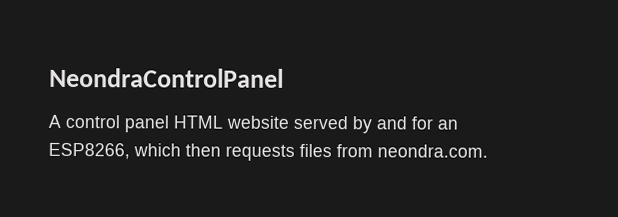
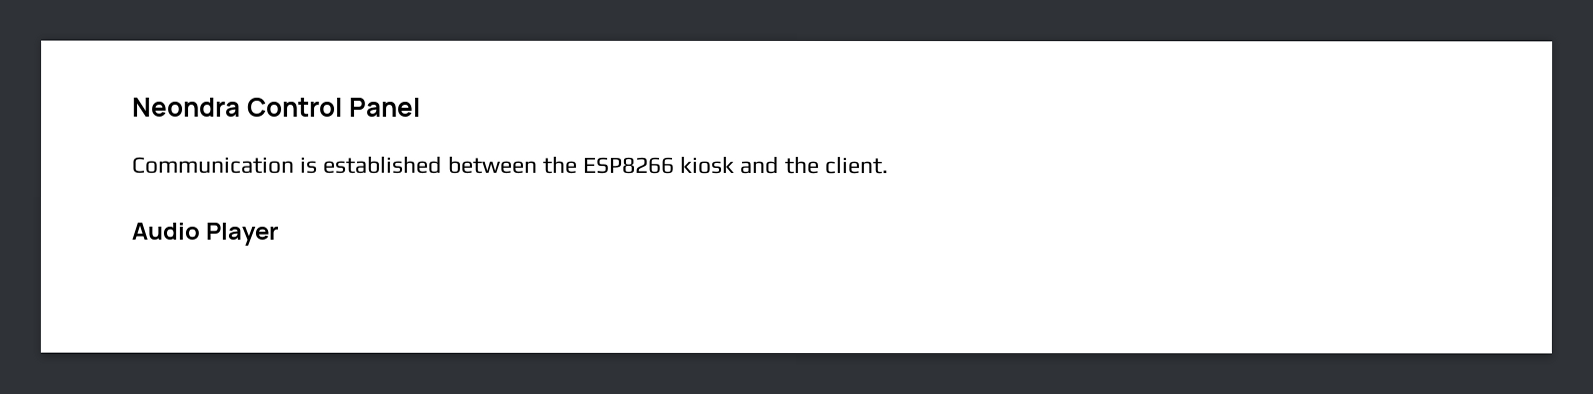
[49,67,284,88] [48,114,458,134] [48,142,488,161] NeondraControlPanel // A control panel HTML website served by and for an ESP8266, which then requests files from neondra.com. -> [132,97,422,117] [132,155,889,175] [131,222,280,246] Neondra Control Panel // Communication is established between the ESP8266 kiosk and the client. // Audio Player

